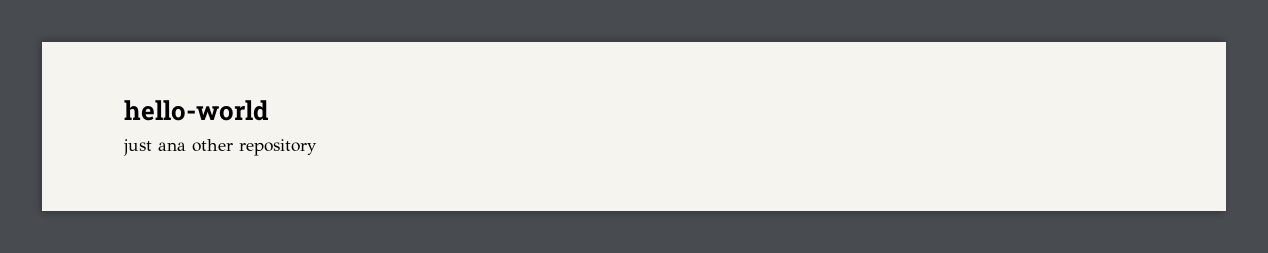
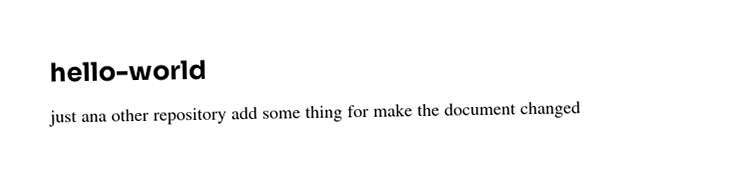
(317, 147) none -> [231,101,581,123] add some thing for make the document changed

